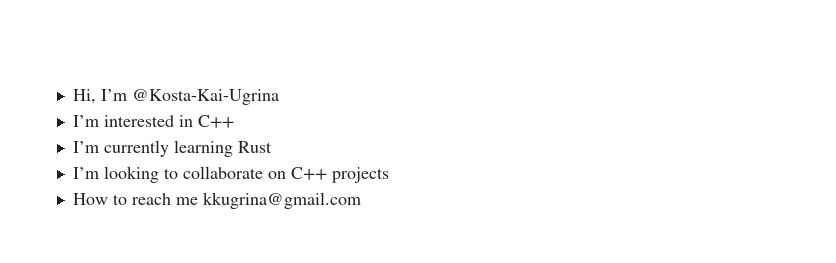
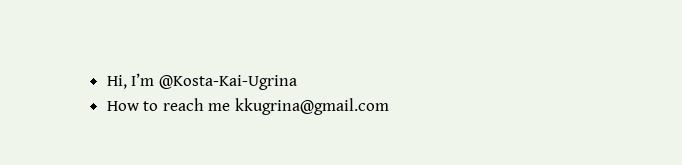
[72,115,234,128] [72,140,272,157] [72,166,389,183] // I’m interested in C++ // I’m currently learning Rust // I’m looking to collaborate on C++ projects -> (297, 82) none

